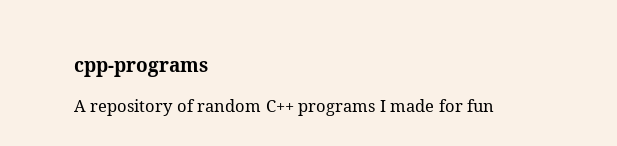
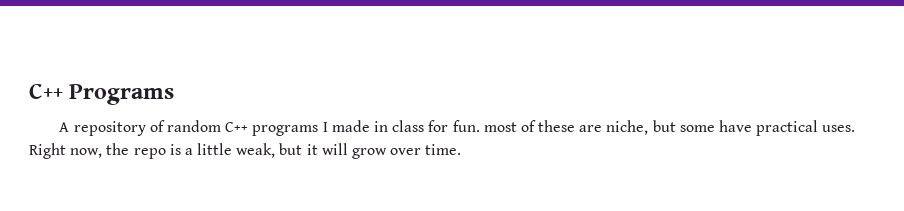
[74,60,208,77] cpp-programs -> [29,84,175,105] C++ Programs
[438,99,495,112] for fun -> [373,120,856,136] [29,143,462,159] in class for fun. most of these are niche, but some have practical uses. Right now, the repo is a little weak, but it will grow over time.

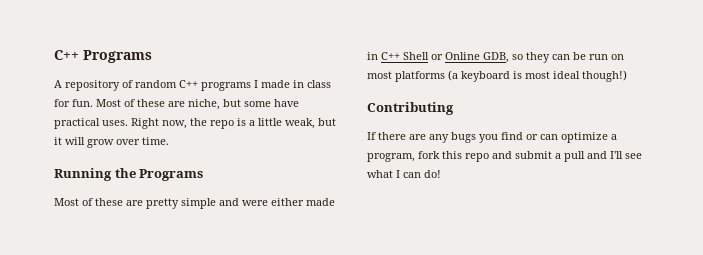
[483,122,517,132] most -> [96,99,121,107] Most
(462, 149) none -> [54,168,204,181] [54,198,335,209] [367,52,624,63] [367,70,627,82] [367,102,454,115] [367,132,617,143] [367,151,642,162] [367,170,441,178] // Running the Programs // Most of these are pretty simple and were either made in C++ Shell or Online GDB, so they can be run on most platforms (a keyboard is most ideal though!) // Contributing // If there are any bugs you find or can optimize a program, fork this repo and submit a pull and I'll see what I can do!

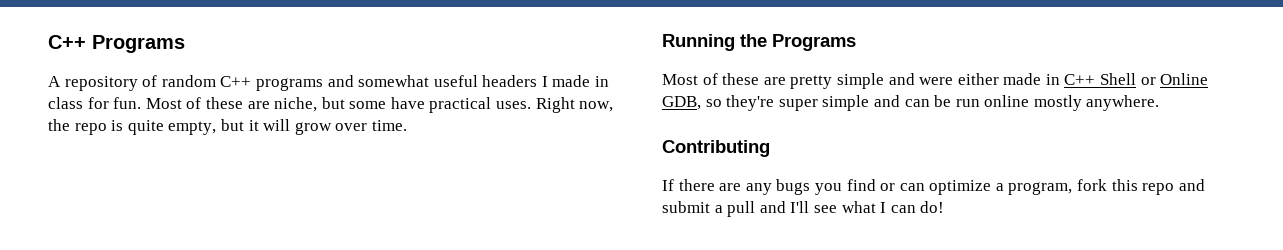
(251, 86) none -> [327,75,538,87] and somewhat useful headers
[249,118,315,129] a little weak, -> [127,120,217,135] quite empty,
[526,52,624,63] [367,70,627,82] they can be run on most platforms (a keyboard is most ideal though!) -> [726,95,1160,111] they're super simple and can be run online mostly anywhere.

